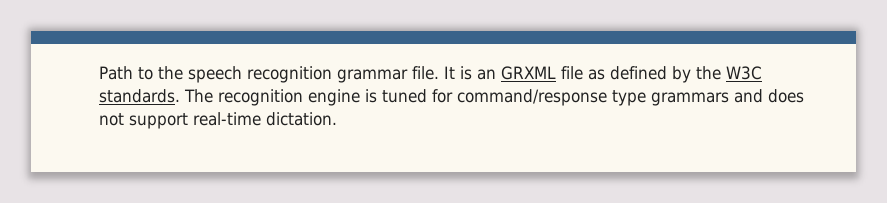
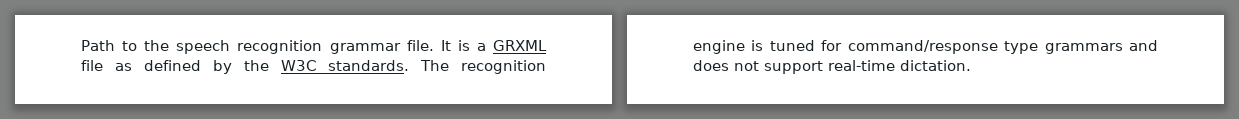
[477,69,496,80] an -> [476,43,486,51] a

